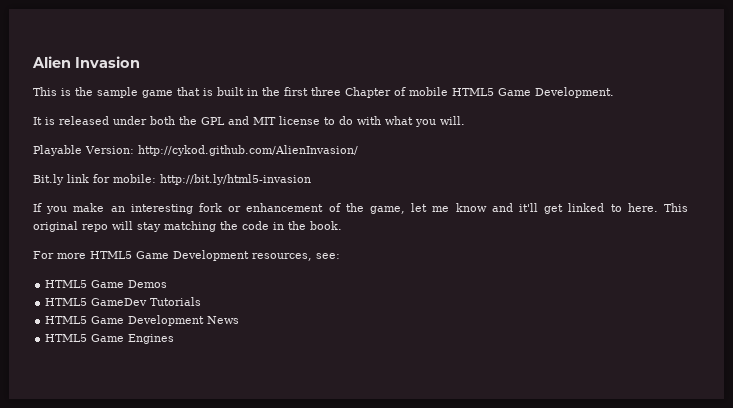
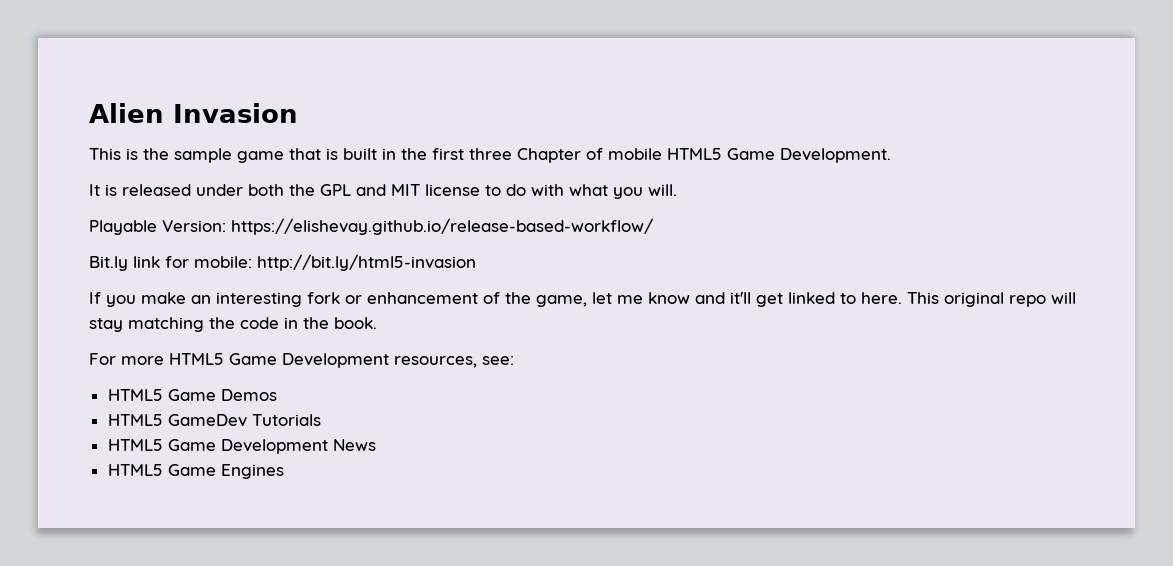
[138,145,358,156] http://cykod.github.com/AlienInvasion/ -> [231,218,653,235] https://elishevay.github.io/release-based-workflow/

